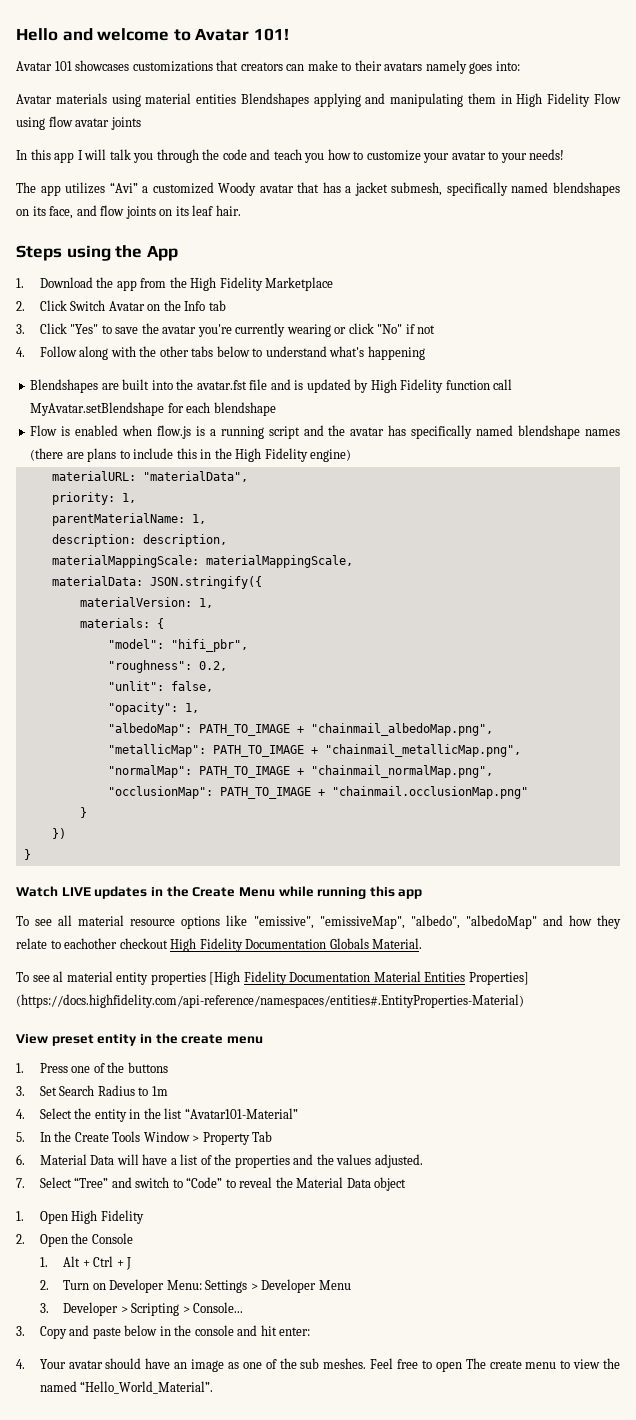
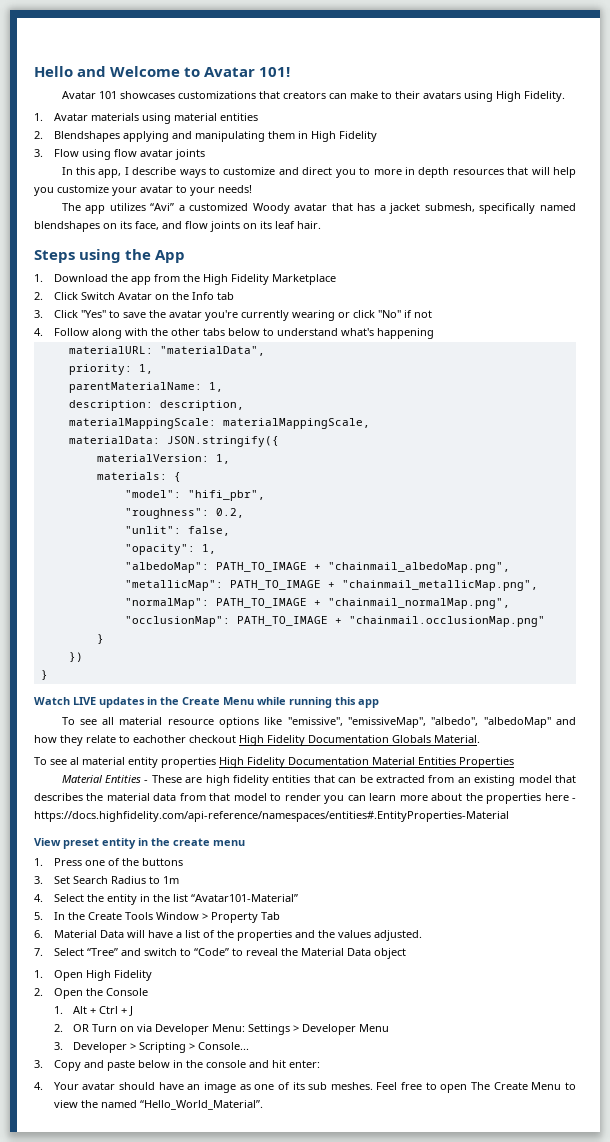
[97,28,170,41] welcome -> [110,66,181,77] Welcome
[425,60,520,74] namely goes into: // -> [463,91,565,102] [34,113,43,121] using High Fidelity. // 1.
(237, 99) none -> [34,131,43,139] // 2.
(591, 100) none -> [34,149,43,157] // 3.
[54,149,364,163] app I will talk you through the code and teach you how to -> [98,167,577,178] [34,187,54,196] app, I describe ways to customize and direct you to more in depth resources that will help you
[30,379,513,393] [30,402,276,416] [30,425,620,439] [30,448,352,462] // Blendshapes are built into the avatar.fst file and is updated by High Fidelity function call MyAvatar.setBlendshape for each blendshape // Flow is enabled when flow.js is a running script and the avatar has specifically named blendshape names (there are plans to include this in the High Fidelity engine) -> (434, 333) none
[209,971,241,985] [High -> [219,757,244,768] High
[468,972,529,985] [16,994,524,1008] Properties] (https://docs.highfidelity.com/api-reference/namespaces/entities#.EntityProperties-Material) -> [459,757,514,768] [61,775,576,786] [34,793,577,804] [34,811,509,822] Properties // Material Entities - These are high fidelity entities that can be extracted from an existing model that describes the material data from that model to render you can learn more about the properties here - https://docs.highfidelity.com/api-reference/namespaces/entities#.EntityProperties-Material
(49, 1285) none -> [73,1024,90,1032] OR
(106, 1286) none -> [137,1024,153,1032] via
[279,1358,297,1369] the -> [292,1082,305,1090] its
[489,1360,557,1369] create menu -> [493,1082,562,1090] Create Menu

